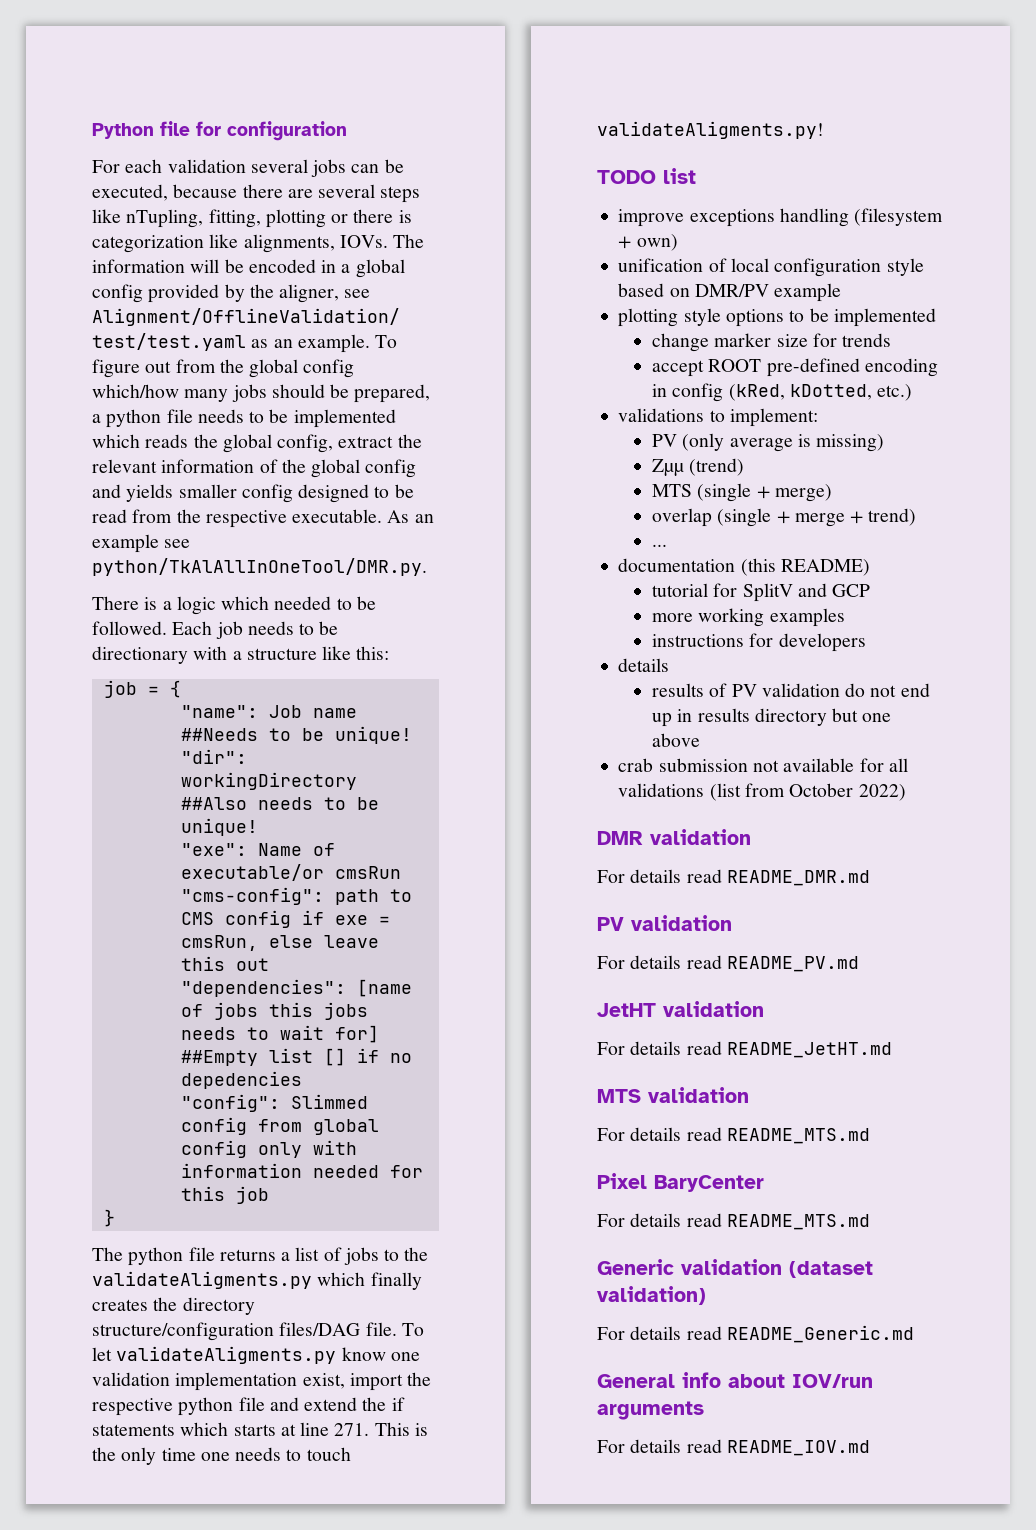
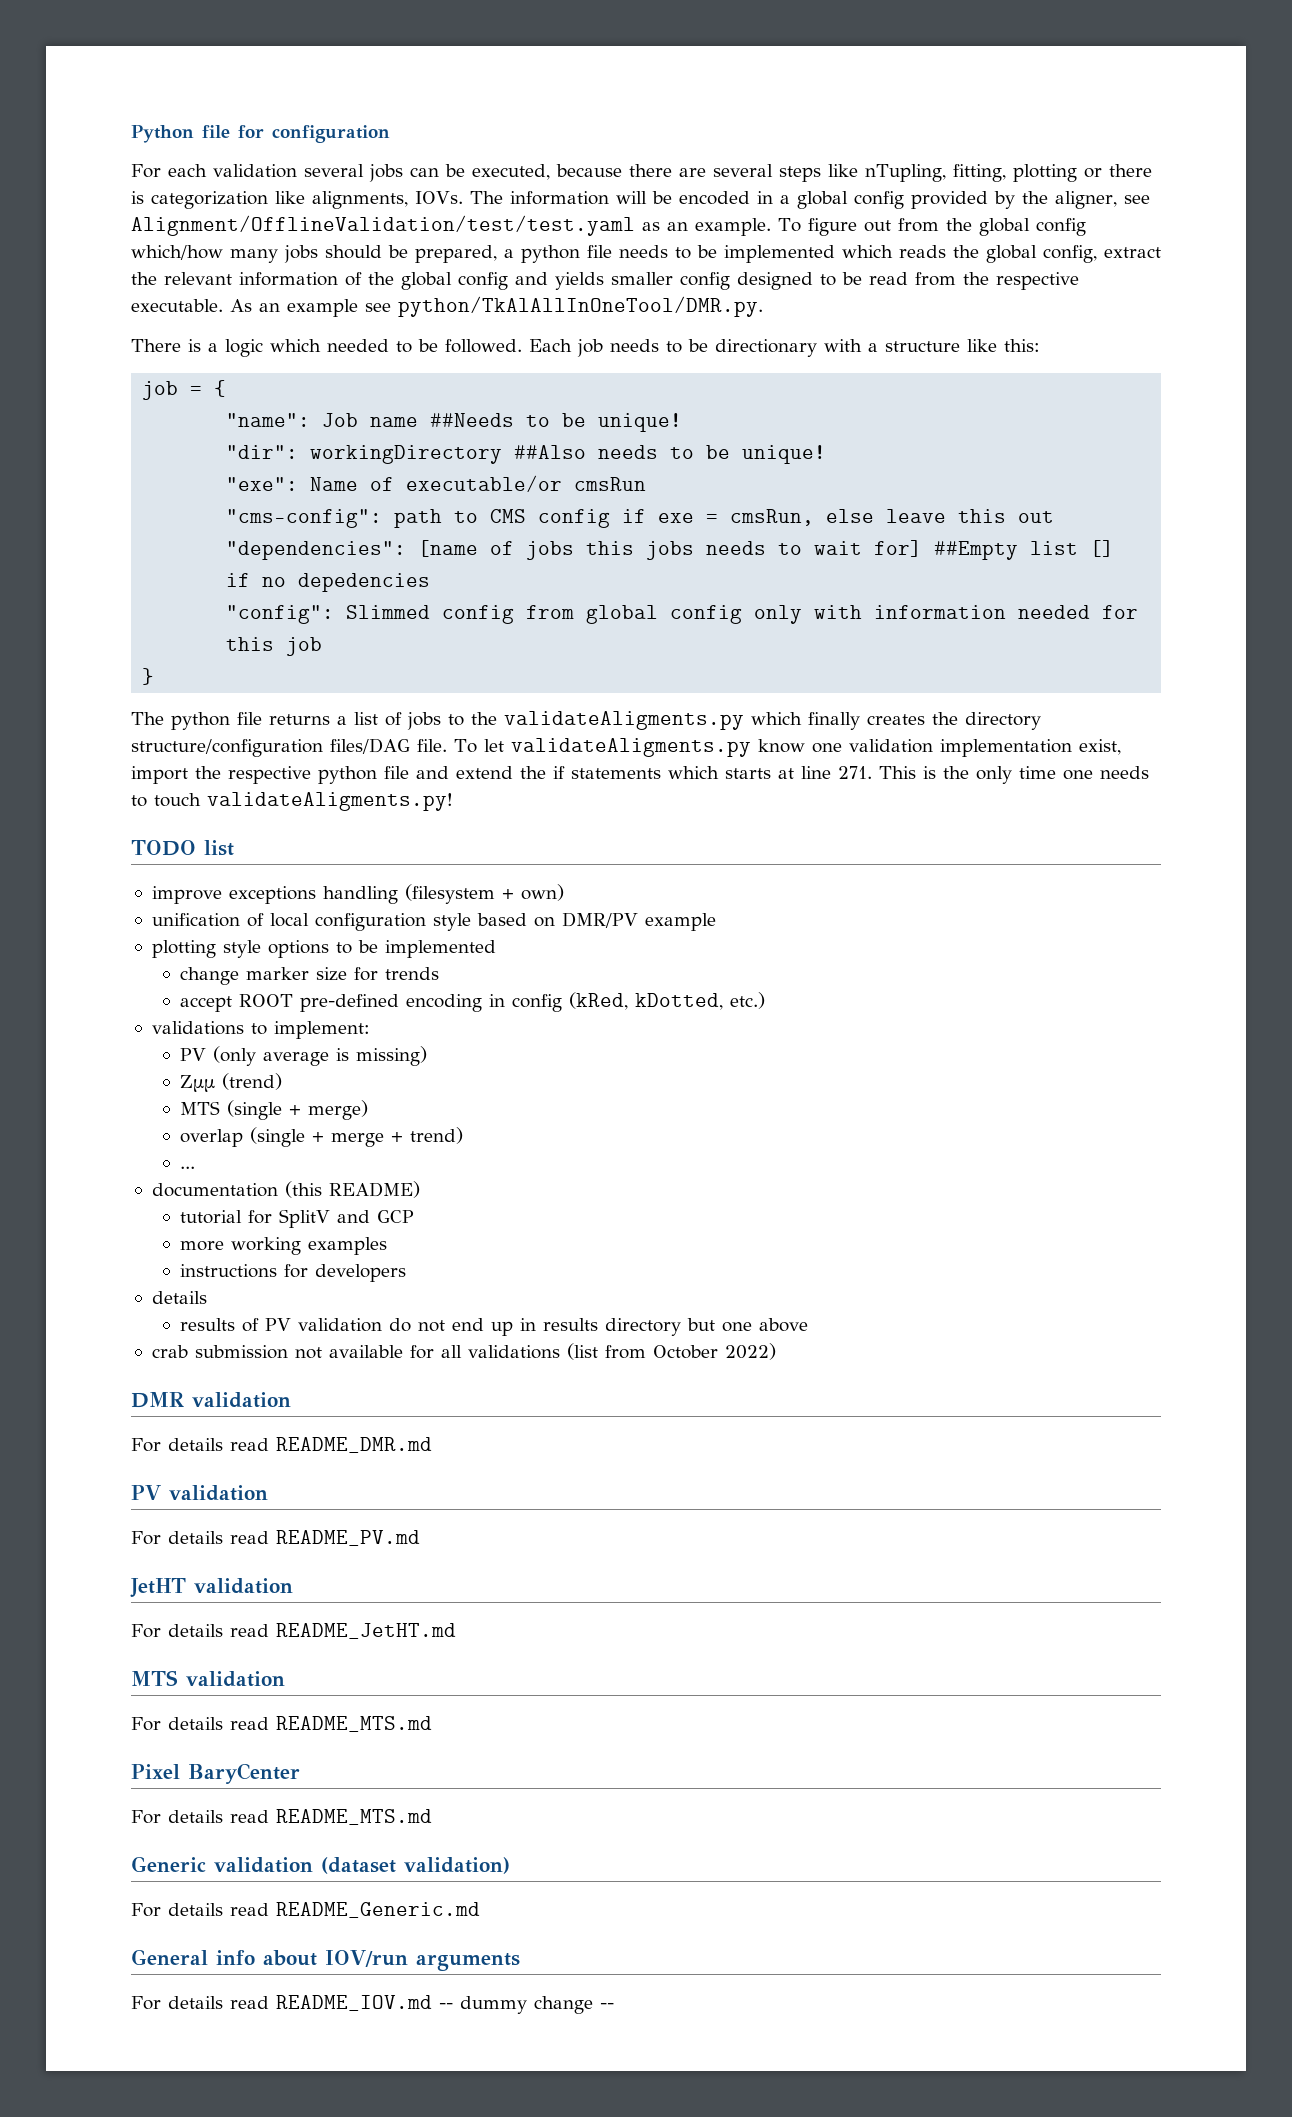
(870, 1448) none -> [439,1996,614,2014] -- dummy change --

